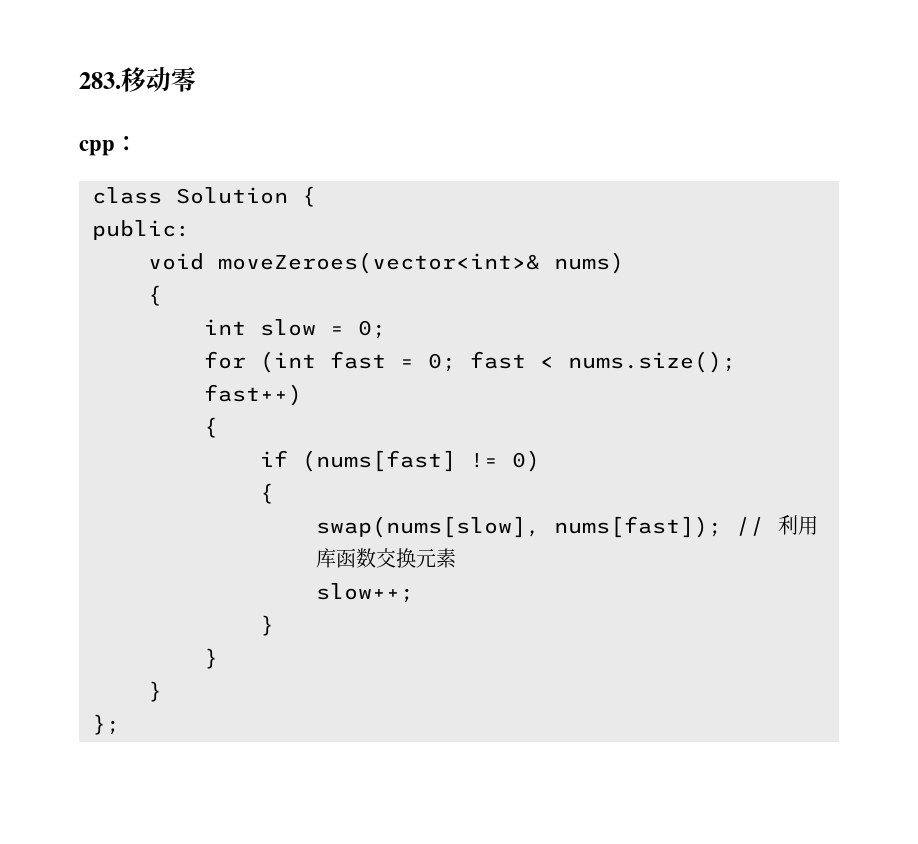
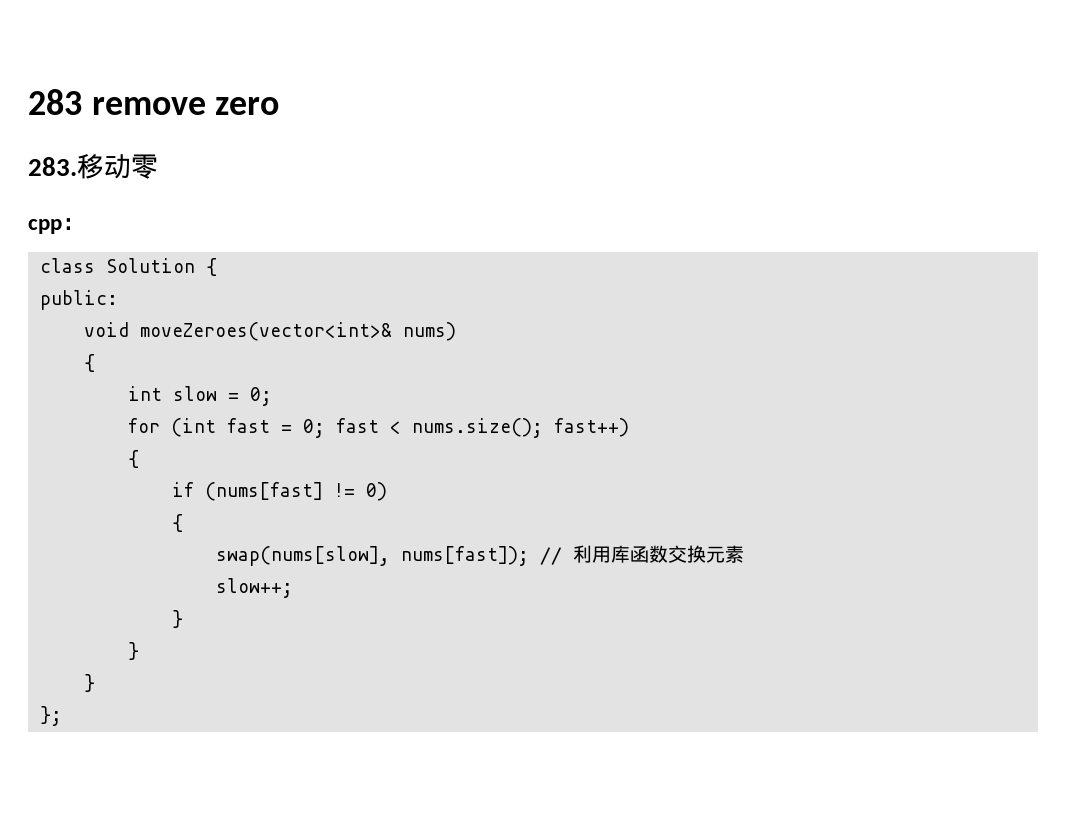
(79, 80) none -> [28,89,280,115] 283 remove zero //

